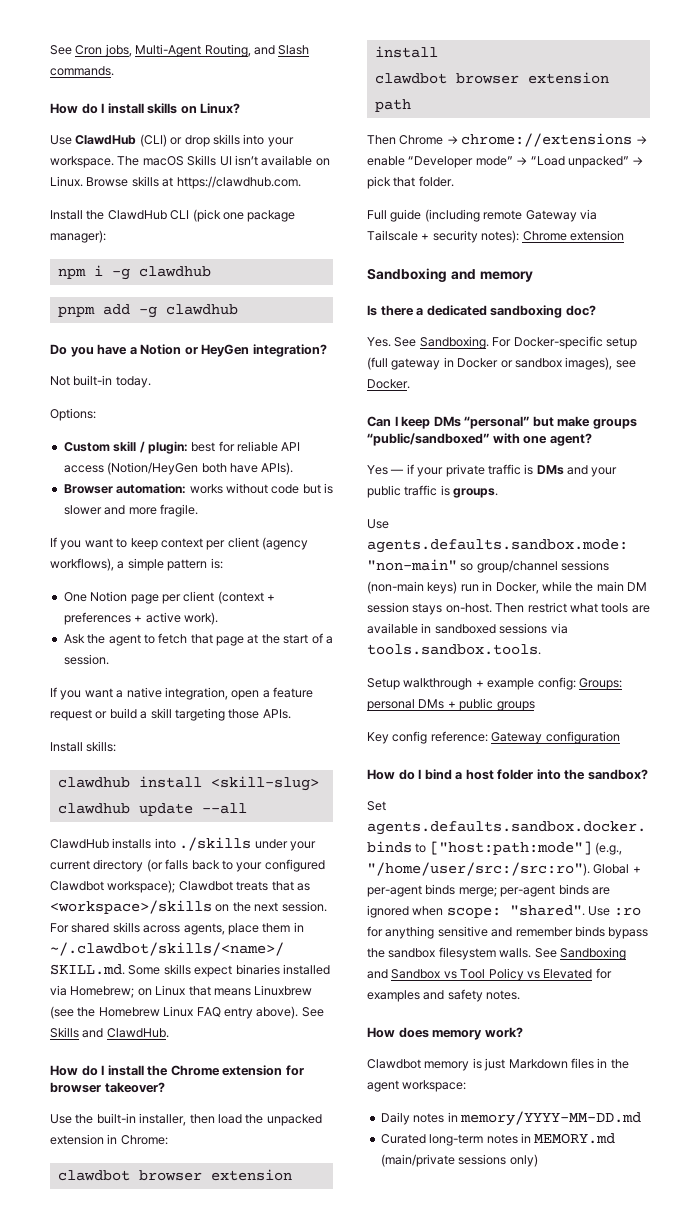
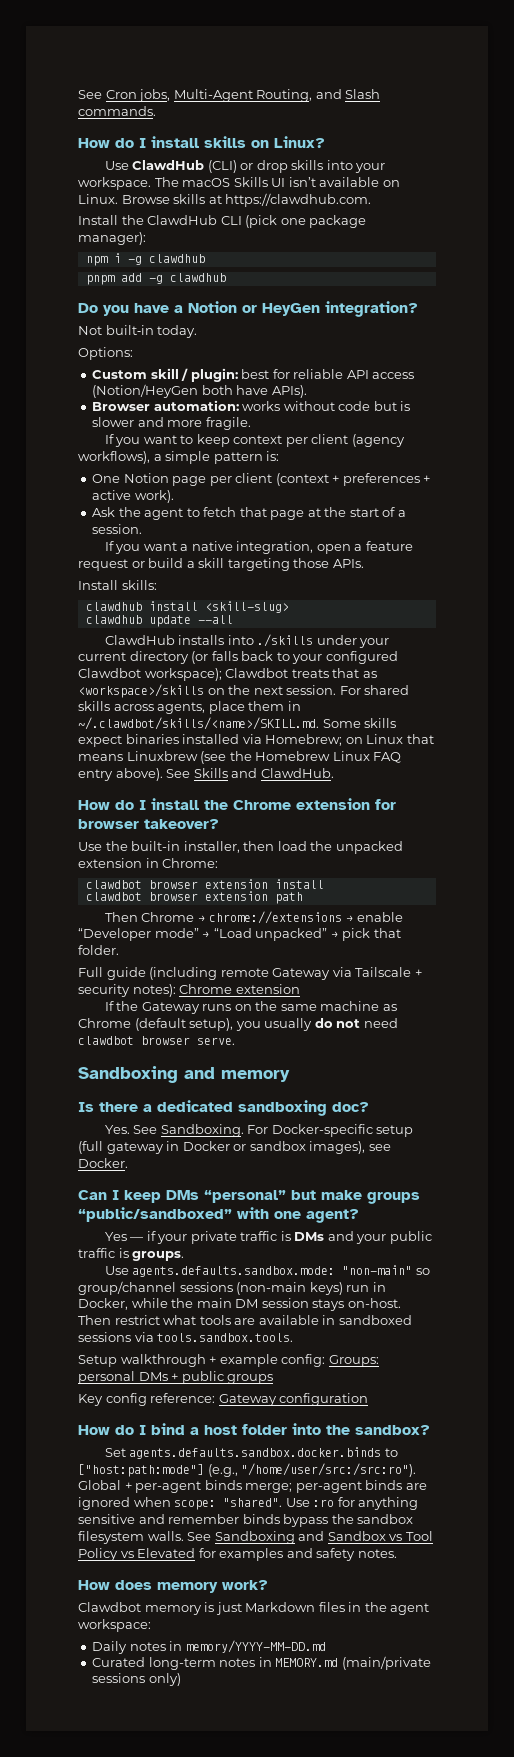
(624, 235) none -> [104,1001,397,1014] [78,1018,398,1031] [78,1036,235,1045] // If the Gateway runs on the same machine as Chrome (default setup), you usually do not need clawdbot browser serve.

